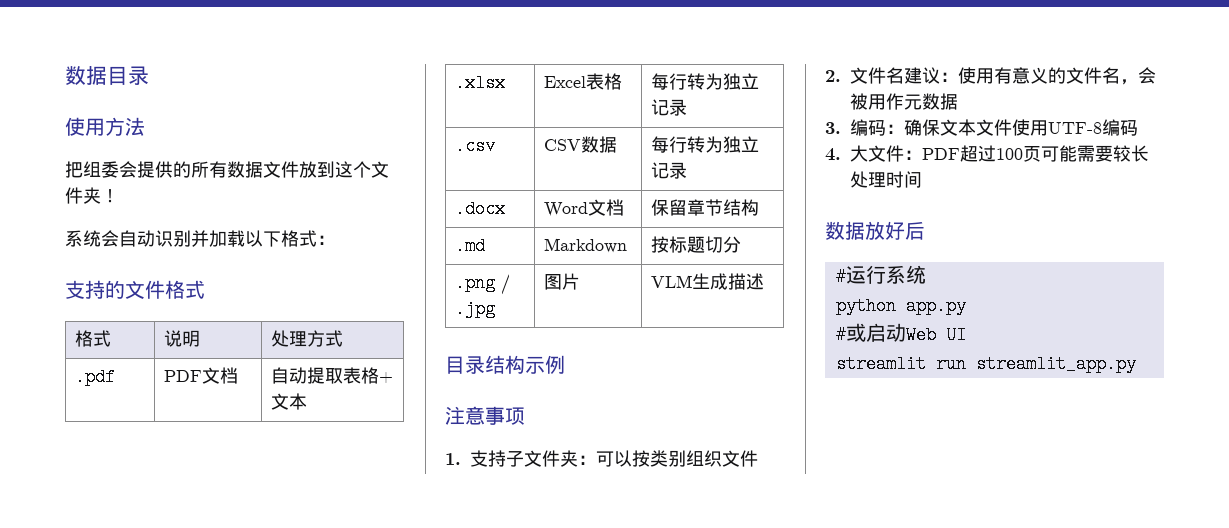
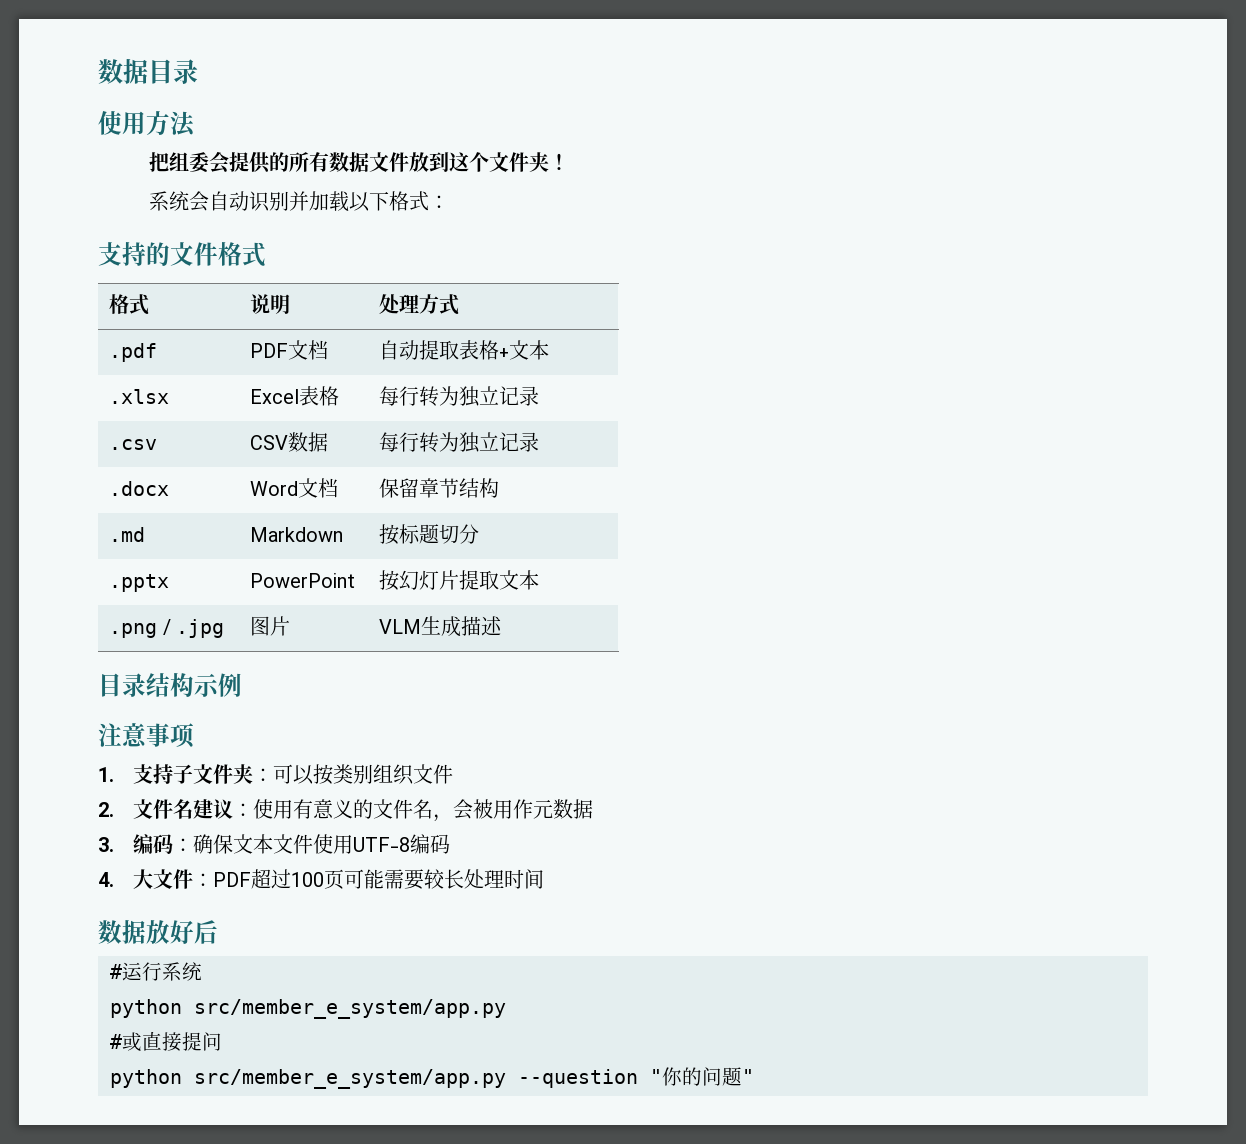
(741, 244) none -> [109,574,170,592] [250,573,356,588] [379,570,540,591] // .pptx | PowerPoint | 按幻灯片提取文本
[905,297,966,315] app.py -> [194,999,506,1019] src/member_e_system/app.py
[865,323,966,344] [835,355,1136,373] 启动Web UI // streamlit run streamlit_app.py -> [142,1031,222,1052] [110,1067,754,1089] 直接提问 // python src/member_e_system/app.py --question "你的问题"

